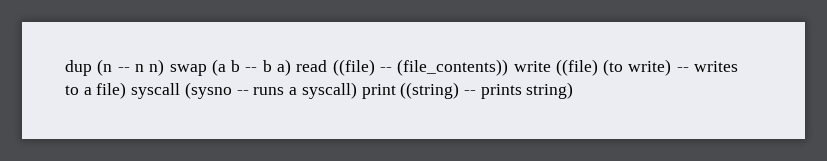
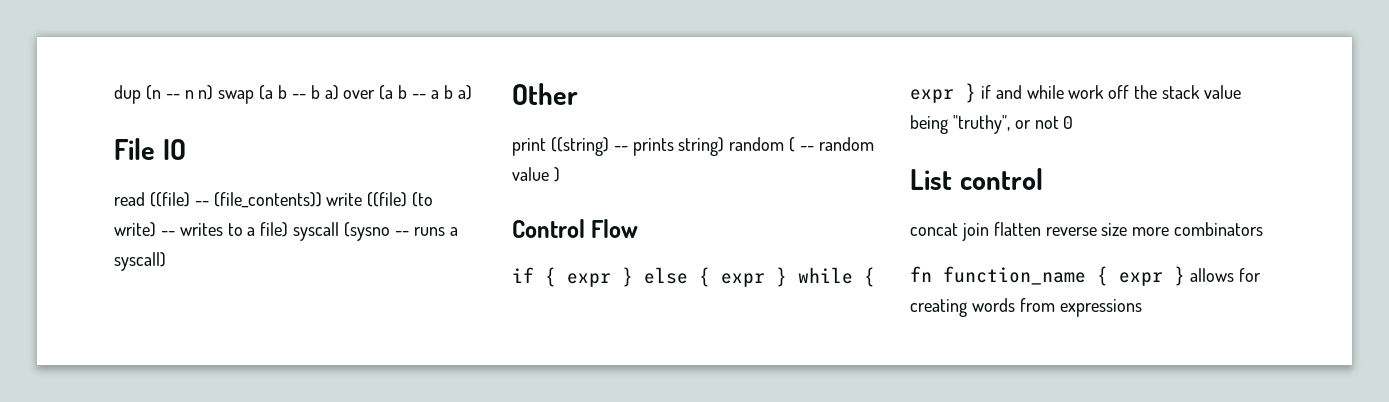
(292, 67) none -> [343,85,472,100] [114,138,186,160] over (a b -- a b a) // File IO //
(357, 90) none -> [512,83,578,105] // Other //
(574, 90) none -> [729,137,874,152] [512,167,560,182] [512,219,639,238] [512,267,875,287] [910,83,1241,103] [910,115,1074,134] [910,168,1043,190] [910,222,1264,241] [910,266,1261,286] [910,298,1142,317] random ( -- random value ) // Control Flow // if { expr } else { expr } while { expr } if and while work off the stack value being "truthy", or not 0 // List control // concat join flatten reverse size more combinators // fn function_name { expr } allows for creating words from expressions

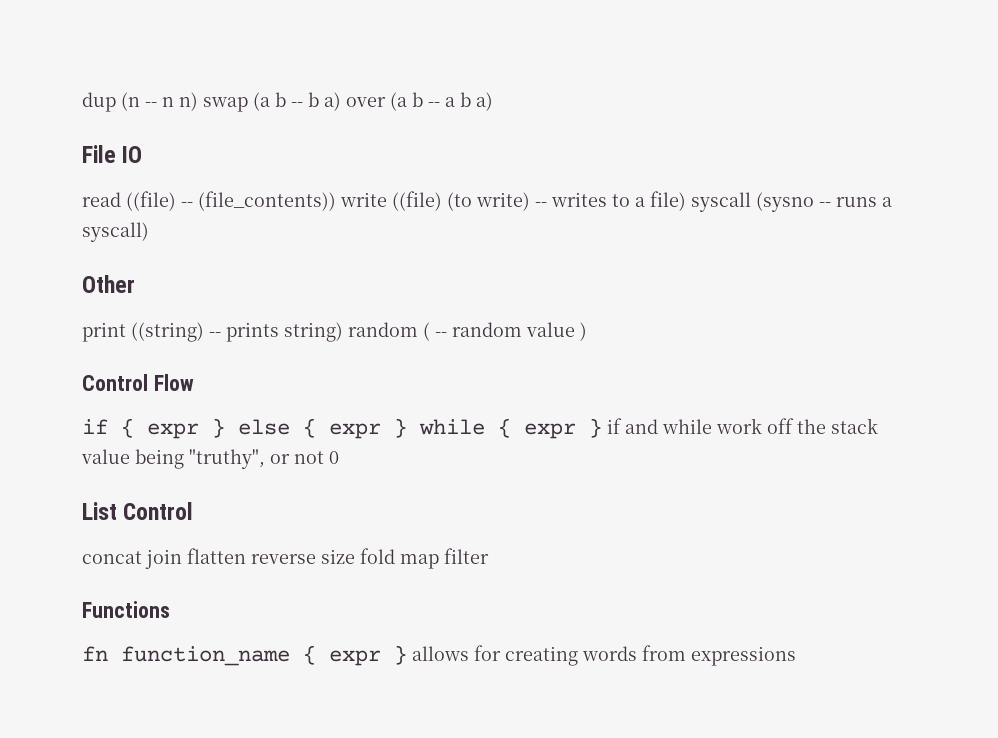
[959,168,1043,190] control -> [123,502,194,520] Control
[1132,222,1264,236] more combinators -> [360,548,489,569] [82,601,170,618] fold map filter // Functions

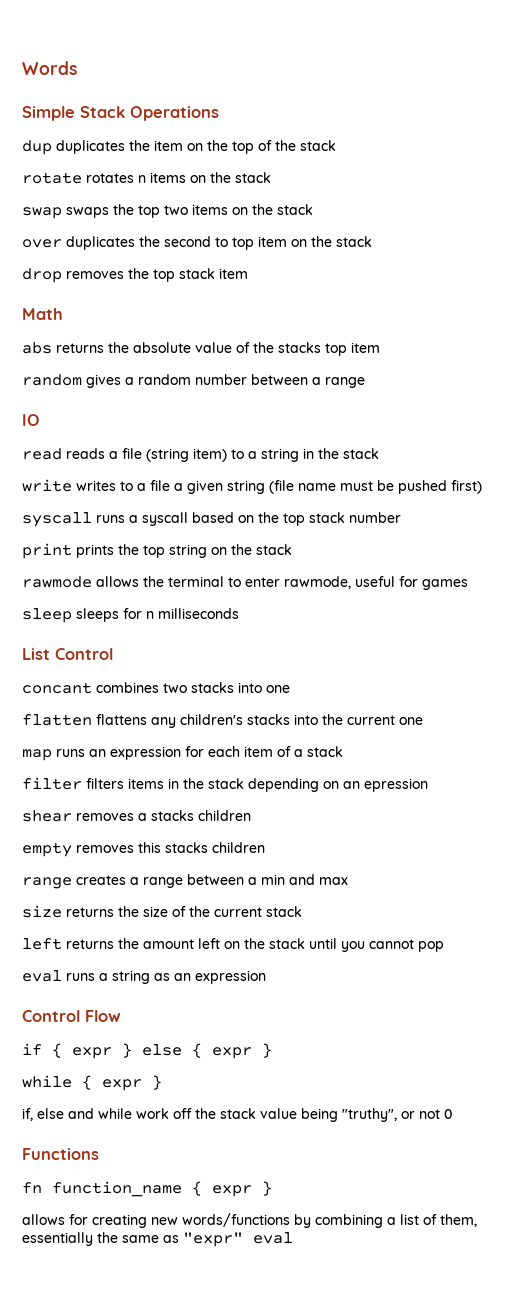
[82,92,493,112] [82,145,143,163] [82,191,892,212] [82,222,149,242] [82,275,135,293] [82,322,587,342] dup (n -- n n) swap (a b -- b a) over (a b -- a b a) // File IO // read ((file) -- (file_contents)) write ((file) (to write) -- writes to a file) syscall (sysno -- runs a syscall) // Other // print ((string) -- prints string) random ( -- random value ) -> [22,61,77,75] [22,106,219,121] [22,140,336,155] [22,172,271,184] [22,204,313,219] [22,236,372,250] [22,268,248,283] [22,308,63,320] [22,342,380,356] [22,374,365,388] [22,414,40,426] [22,448,379,462] [22,479,482,494] [22,512,401,527] [22,543,292,559] [22,576,468,590] [22,608,239,623] [22,648,113,660] [22,682,290,694] [22,714,423,728] [22,746,343,761] [22,777,428,792] [22,810,251,822] [22,842,265,857] [22,874,348,889] [22,905,302,918] [22,938,444,952] [22,970,266,984] Words // Simple Stack Operations // dup duplicates the item on the top of the stack // rotate rotates n items on the stack // swap swaps the top two items on the stack // over duplicates the second to top item on the stack // drop removes the top stack item // Math // abs returns the absolute value of the stacks top item // random gives a random number between a range // IO // read reads a file (string item) to a string in the stack // write writes to a file a given string (file name must be pushed first) // syscall runs a syscall based on the top stack number // print prints the top string on the stack // rawmode allows the terminal to enter rawmode, useful for games // sleep sleeps for n milliseconds // List Control // concant combines two stacks into one // flatten flattens any children's stacks into the current one // map runs an expression for each item of a stack // filter filters items in the stack depending on an epression // shear removes a stacks children // empty removes this stacks children // range creates a range between a min and max // size returns the size of the current stack // left returns the amount left on the stack until you cannot pop // eval runs a string as an expression
(407, 428) none -> (272, 1050) //
[607,418,622,434] if -> [22,1108,64,1121] // if, else
[82,502,194,520] [82,548,489,569] // List Control // concat join flatten reverse size fold map filter -> (452, 1114) none
(407, 655) none -> (272, 1188) //
[582,645,796,666] words from expressions -> [151,1213,477,1228] [22,1232,293,1247] new words/functions by combining a list of them, essentially the same as "expr" eval

